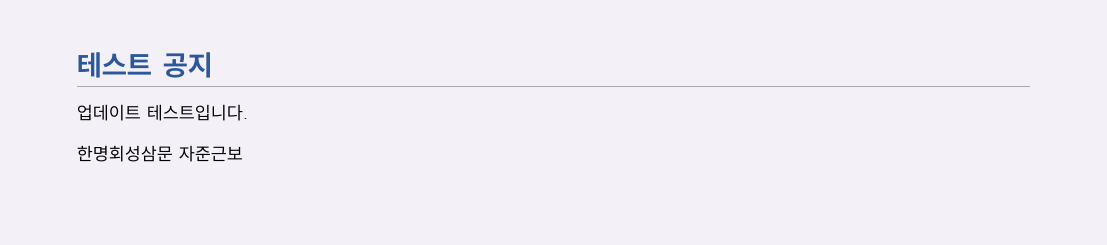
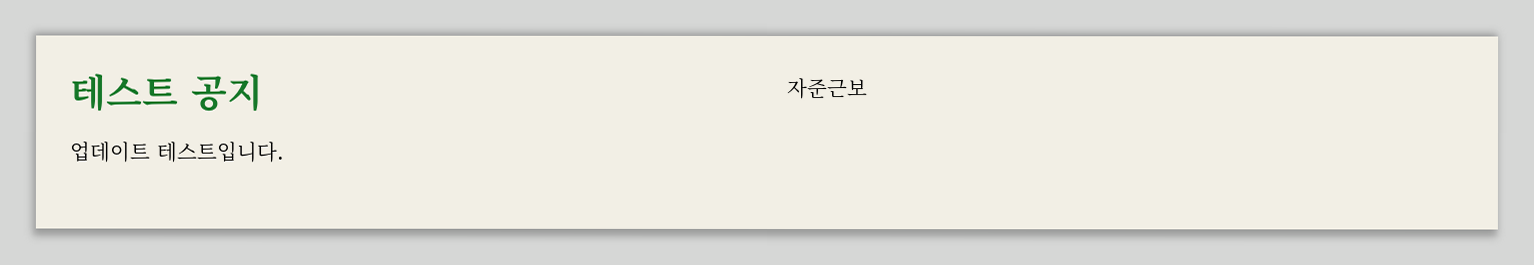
[77,145,173,162] 한명회성삼문 -> (284, 152) none

